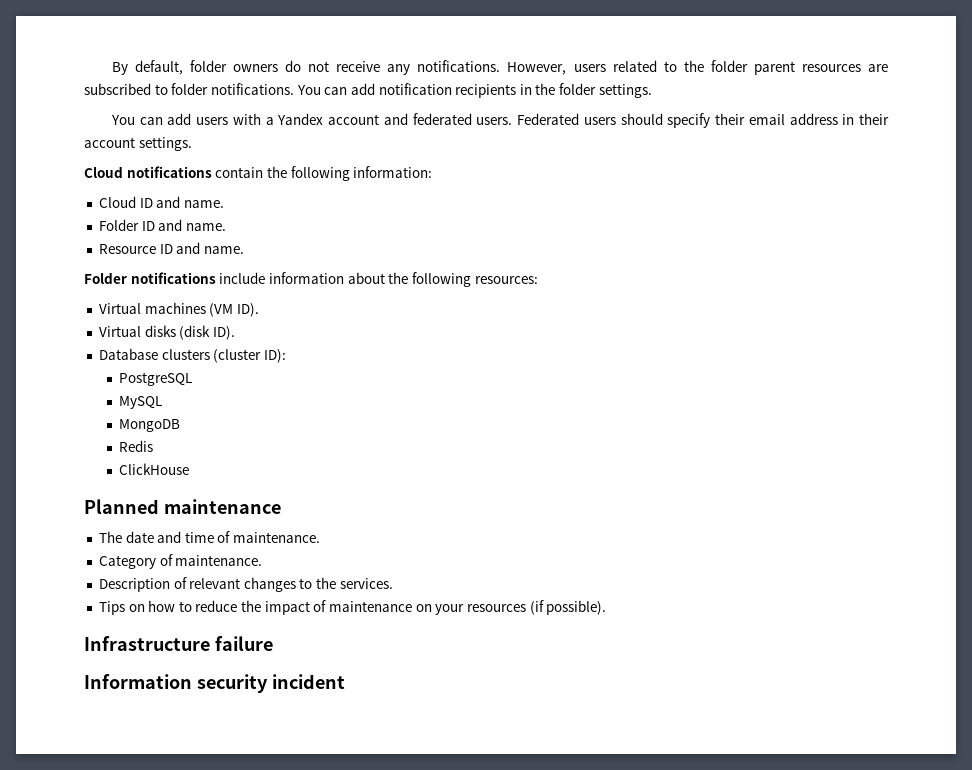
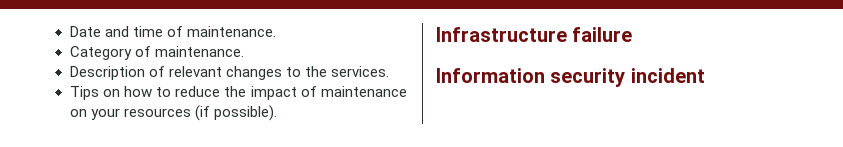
[111,60,889,75] [84,83,652,98] [110,113,889,128] [84,137,192,151] [84,166,433,181] [98,196,224,208] [98,219,226,231] [98,242,244,254] [84,272,538,287] [98,302,259,317] [98,325,235,340] [98,348,286,363] [119,372,193,386] [119,396,163,409] [119,419,181,432] [119,440,154,452] [119,463,190,475] [84,499,281,514] [98,531,154,543] By default, folder owners do not receive any notifications. However, users related to the folder parent resources are subscribed to folder notifications. You can add notification recipients in the folder settings. // You can add users with a Yandex account and federated users. Federated users should specify their email address in their account settings. // Cloud notifications contain the following information: // Cloud ID and name. // Folder ID and name. // Resource ID and name. // Folder notifications include information about the following resources: // Virtual machines (VM ID). // Virtual disks (disk ID). // Database clusters (cluster ID): // PostgreSQL // MySQL // MongoDB // Redis // ClickHouse // Planned maintenance // The date -> [69,26,101,37] Date

